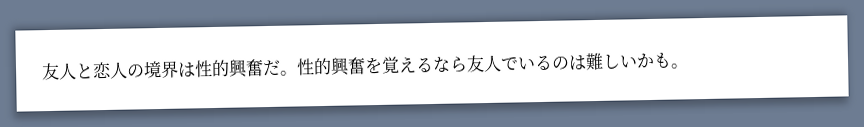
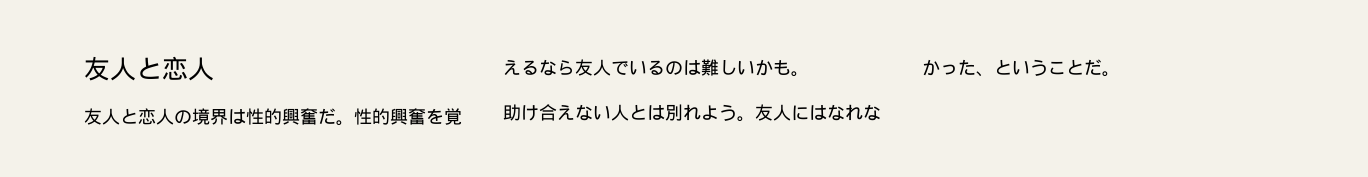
[41,61,128,81] 友人と恋人 -> [84,56,214,81] [84,108,174,125] 友人と恋人 // 友人と恋人
(689, 66) none -> [503,104,881,122] [922,59,1120,77] // 助け合えない人とは別れよう。友人にはなれなかった、ということだ。

